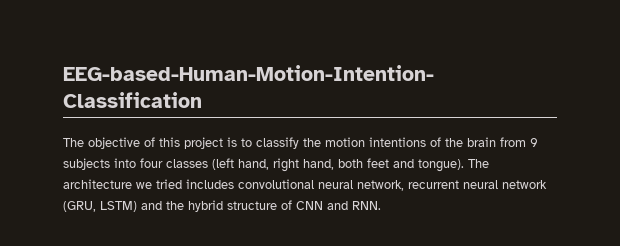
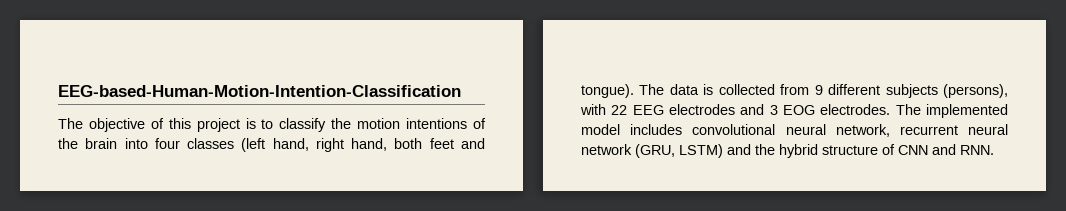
[500,137,538,147] [63,158,110,170] from 9 subjects -> (118, 143) none
[63,179,182,189] architecture we tried -> [669,84,1008,98] [580,104,1008,118] [581,124,620,135] data is collected from 9 different subjects (persons), with 22 EEG electrodes and 3 EOG electrodes. The implemented model

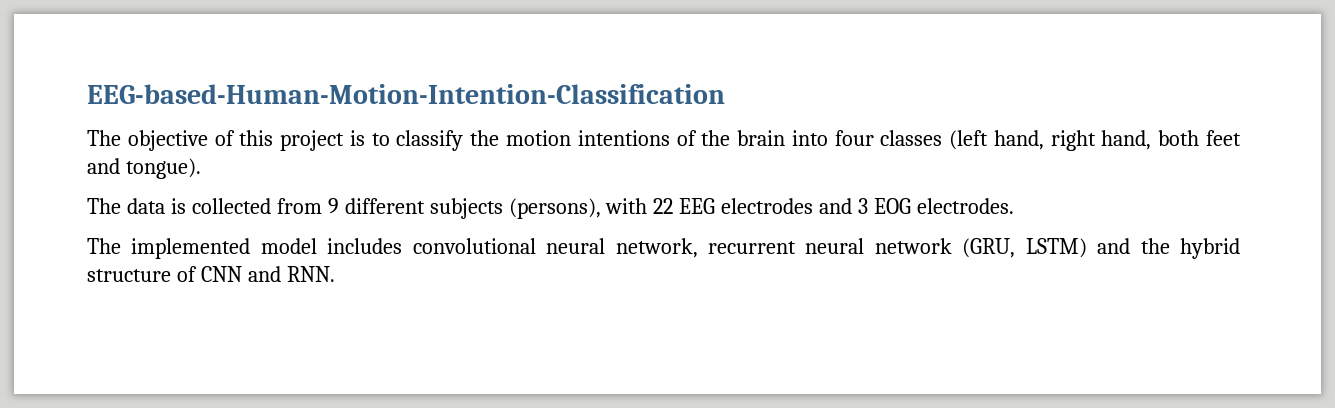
(634, 91) none -> (201, 168) //
(891, 109) none -> (1015, 206) //

